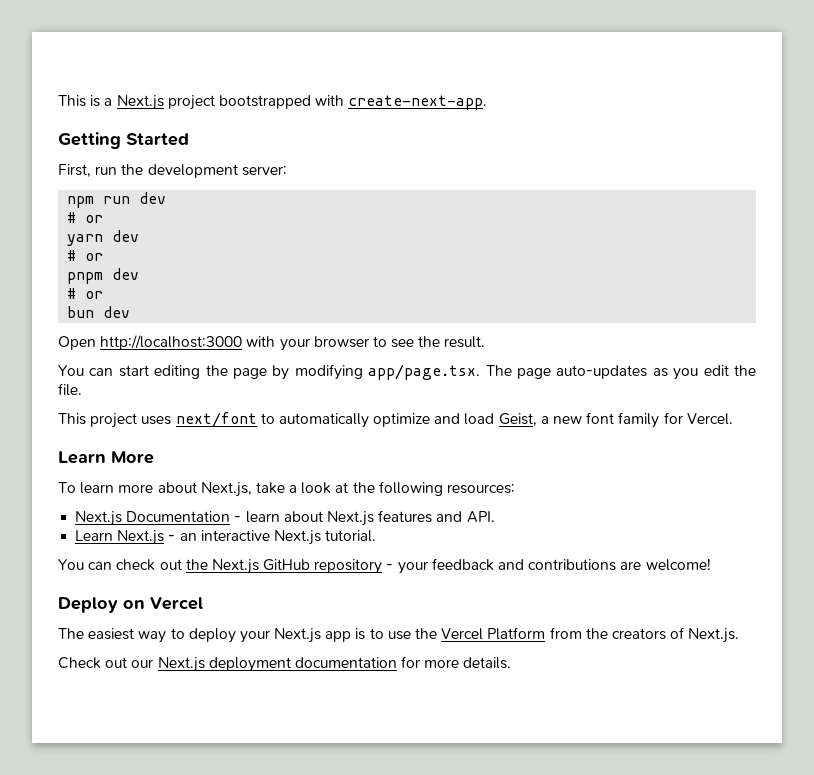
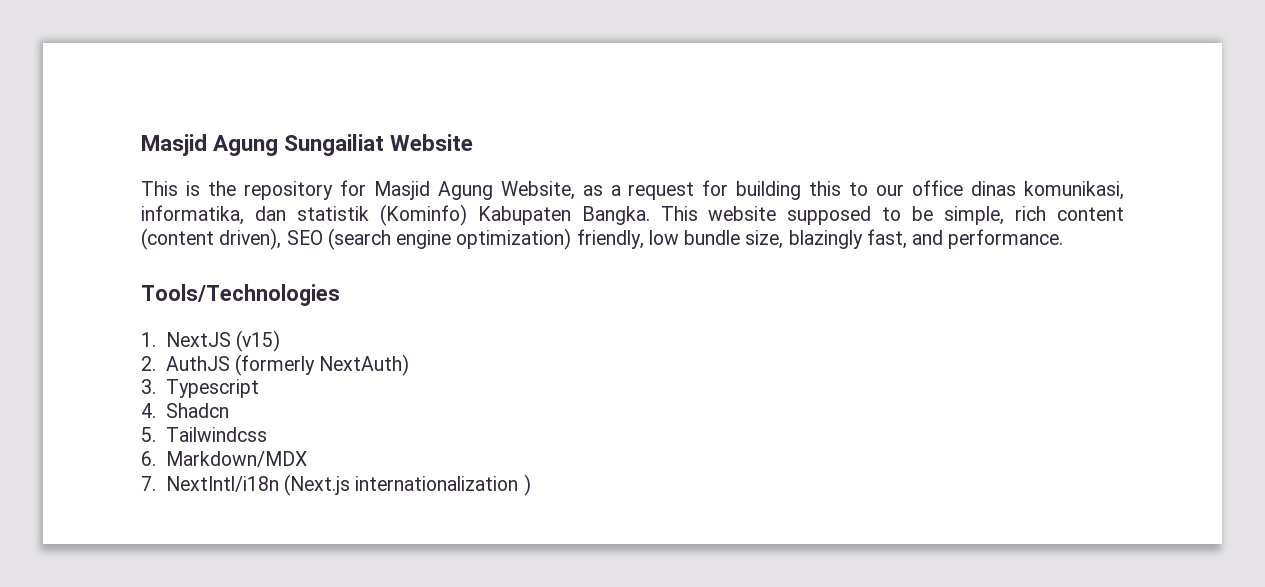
[58,95,488,110] [58,132,189,149] [58,164,287,178] [67,192,167,208] [67,212,104,223] [67,230,140,246] [67,250,104,261] [67,268,140,284] [67,288,104,299] [67,306,131,318] [58,335,486,351] [58,364,756,380] [58,383,82,396] [58,412,733,428] [58,451,154,464] [58,481,516,497] [75,510,495,526] [75,530,377,545] [58,558,711,574] [58,597,203,613] [58,627,740,643] [58,656,512,672] This is a Next.js project bootstrapped with create-next-app. // Getting Started // First, run the development server: // npm run dev // # or // yarn dev // # or // pnpm dev // # or // bun dev // Open http://localhost:3000 with your browser to see the result. // You can start editing the page by modifying app/page.tsx. The page auto-updates as you edit the file. // This project uses next/font to automatically optimize and load Geist, a new font family for Vercel. // Learn More // To learn more about Next.js, take a look at the following resources: // Next.js Documentation - learn about Next.js features and API. // Learn Next.js - an interactive Next.js tutorial. // You can check out the Next.js GitHub repository - your feedback and contributions are welcome! // Deploy on Vercel // The easiest way to deploy your Next.js app is to use the Vercel Platform from the creators of Next.js. // Check out our Next.js deployment documentation for more details. -> [141,134,474,156] [141,180,1125,200] [141,204,1124,226] [141,228,1064,250] [141,284,340,306] [141,330,281,352] [141,354,410,376] [141,379,259,398] [141,403,229,418] [141,427,267,442] [141,451,307,467] [141,474,531,496] Masjid Agung Sungailiat Website // This is the repository for Masjid Agung Website, as a request for building this to our office dinas komunikasi, informatika, dan statistik (Kominfo) Kabupaten Bangka. This website supposed to be simple, rich content (content driven), SEO (search engine optimization) friendly, low bundle size, blazingly fast, and performance. // Tools/Technologies // 1. NextJS (v15) // 2. AuthJS (formerly NextAuth) // 3. Typescript // 4. Shadcn // 5. Tailwindcss // 6. Markdown/MDX // 7. NextIntl/i18n (Next.js internationalization )

